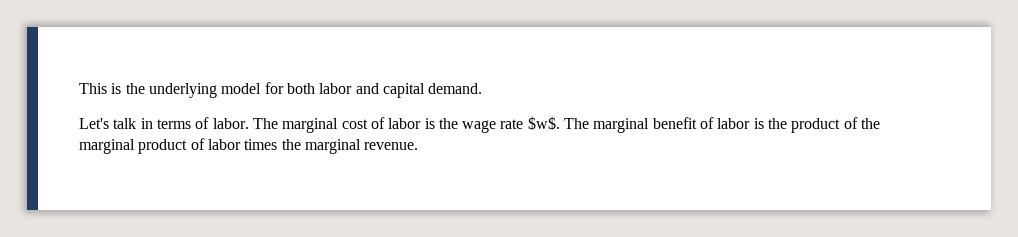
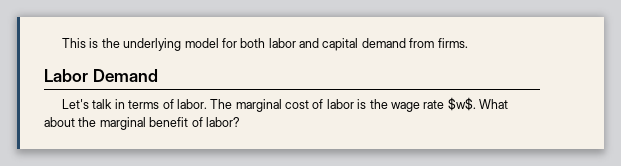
[428,83,483,94] demand. -> [361,38,468,48] [44,69,158,82] demand from firms. // Labor Demand
[564,117,881,133] [79,138,419,154] The marginal benefit of labor is the product of the marginal product of labor times the marginal revenue. -> [479,99,509,109] [44,117,240,130] What about the marginal benefit of labor?

